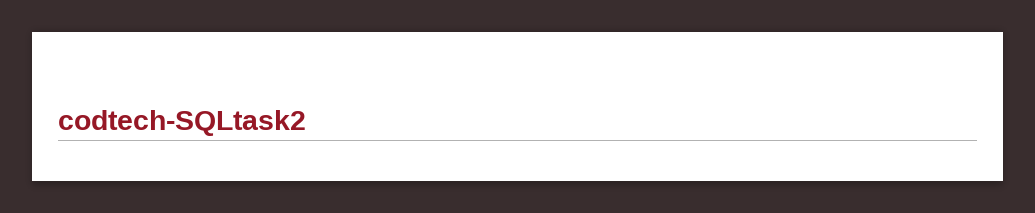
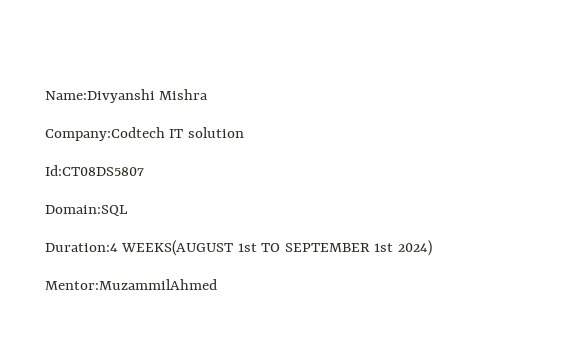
[58,110,306,136] codtech-SQLtask2 -> [45,89,209,103] [45,127,244,141] [45,165,144,176] [45,205,128,216] [45,240,432,256] [45,279,217,290] Name:Divyanshi Mishra // Company:Codtech IT solution // Id:CT08DS5807 // Domain:SQL // Duration:4 WEEKS(AUGUST 1st TO SEPTEMBER 1st 2024) // Mentor:MuzammilAhmed

